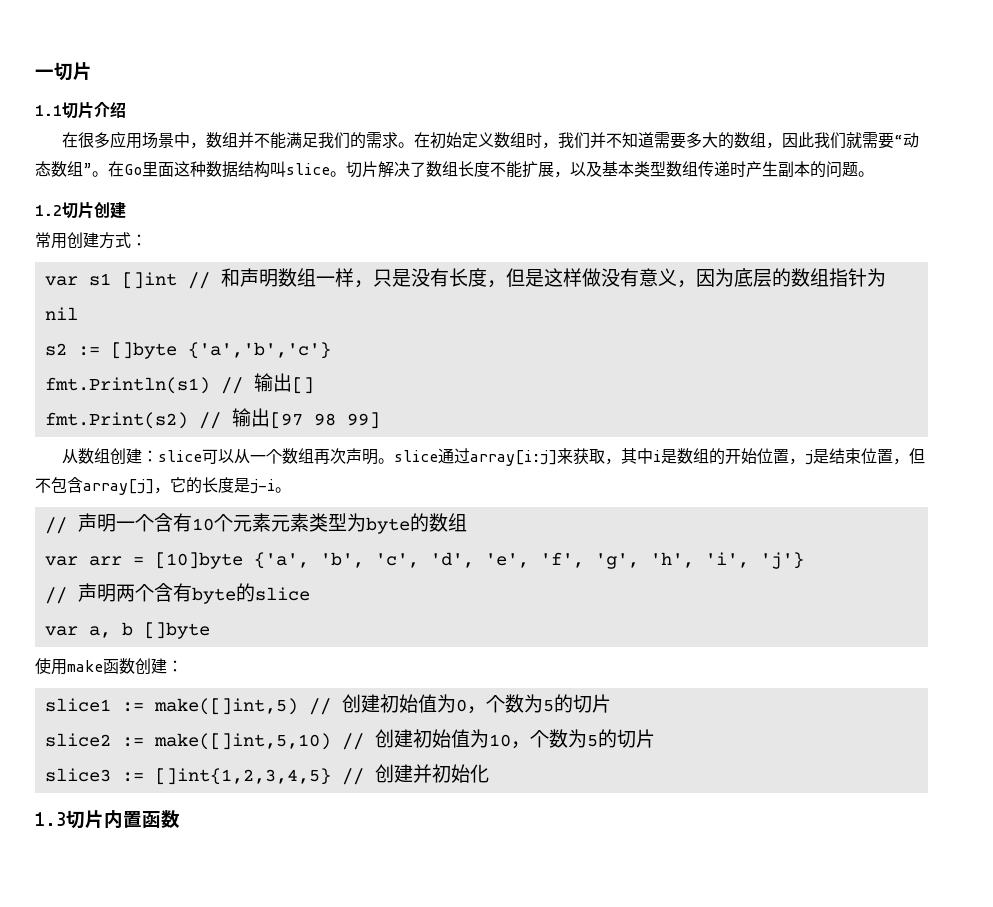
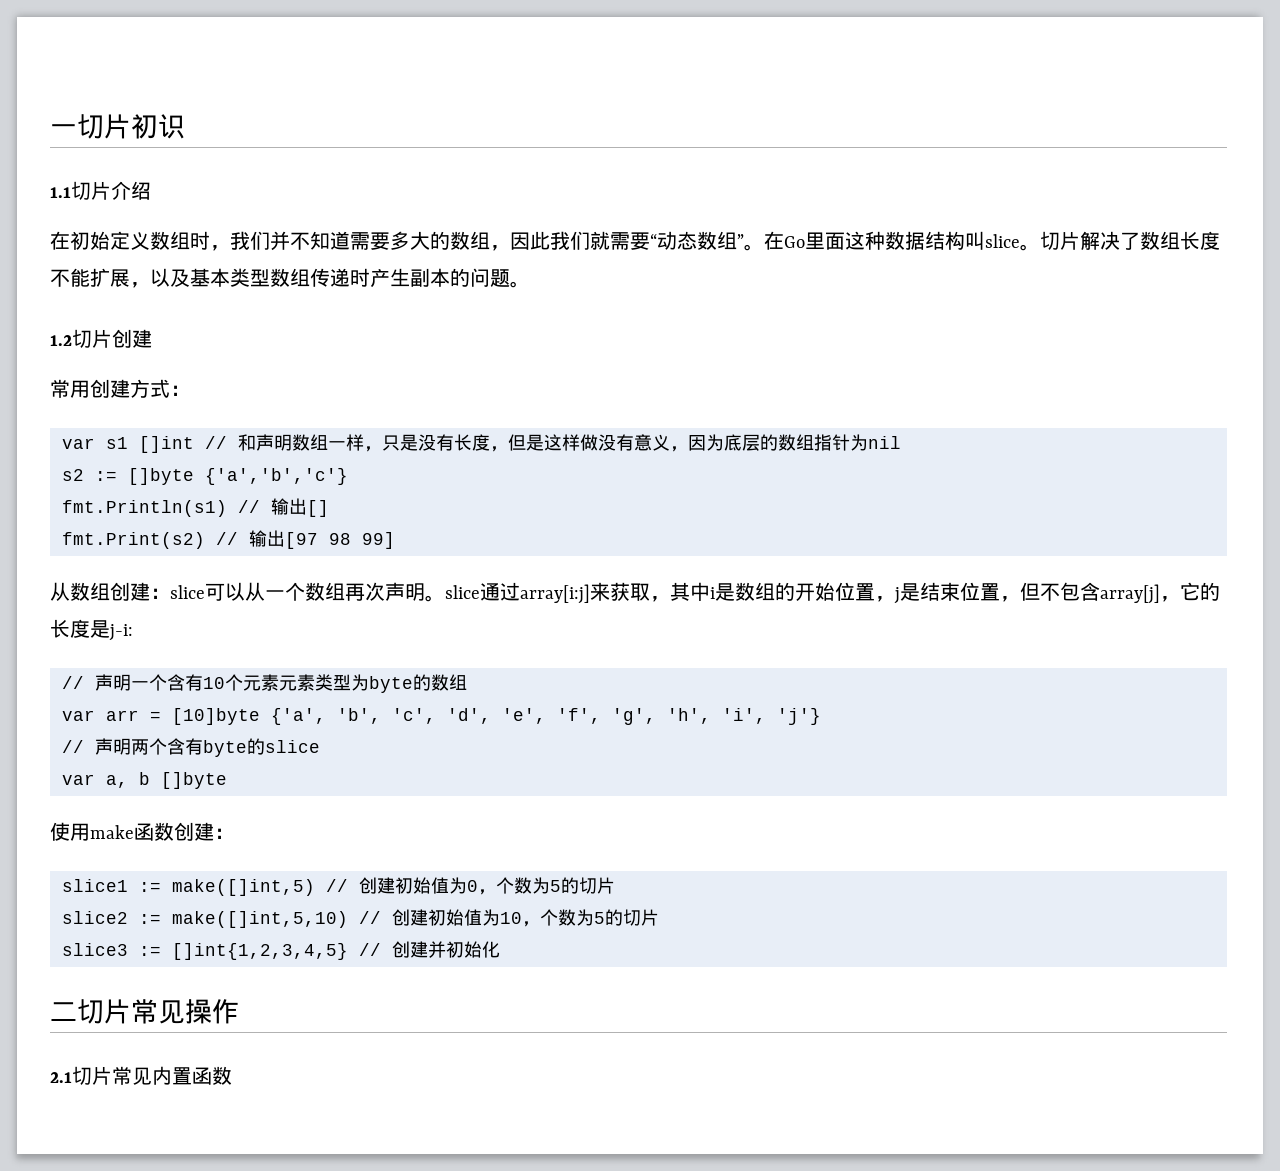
(92, 71) none -> [131,114,185,139] 初识
[77,131,430,149] 很多应用场景中，数组并不能满足我们的需求。在 -> (70, 240) none
[250,479,291,494] j-i。 -> [109,624,133,641] j-i:
[35,810,104,829] 1.3切片 -> [50,999,239,1024] [50,1066,152,1085] 二切片常见操作 // 2.1切片常见

